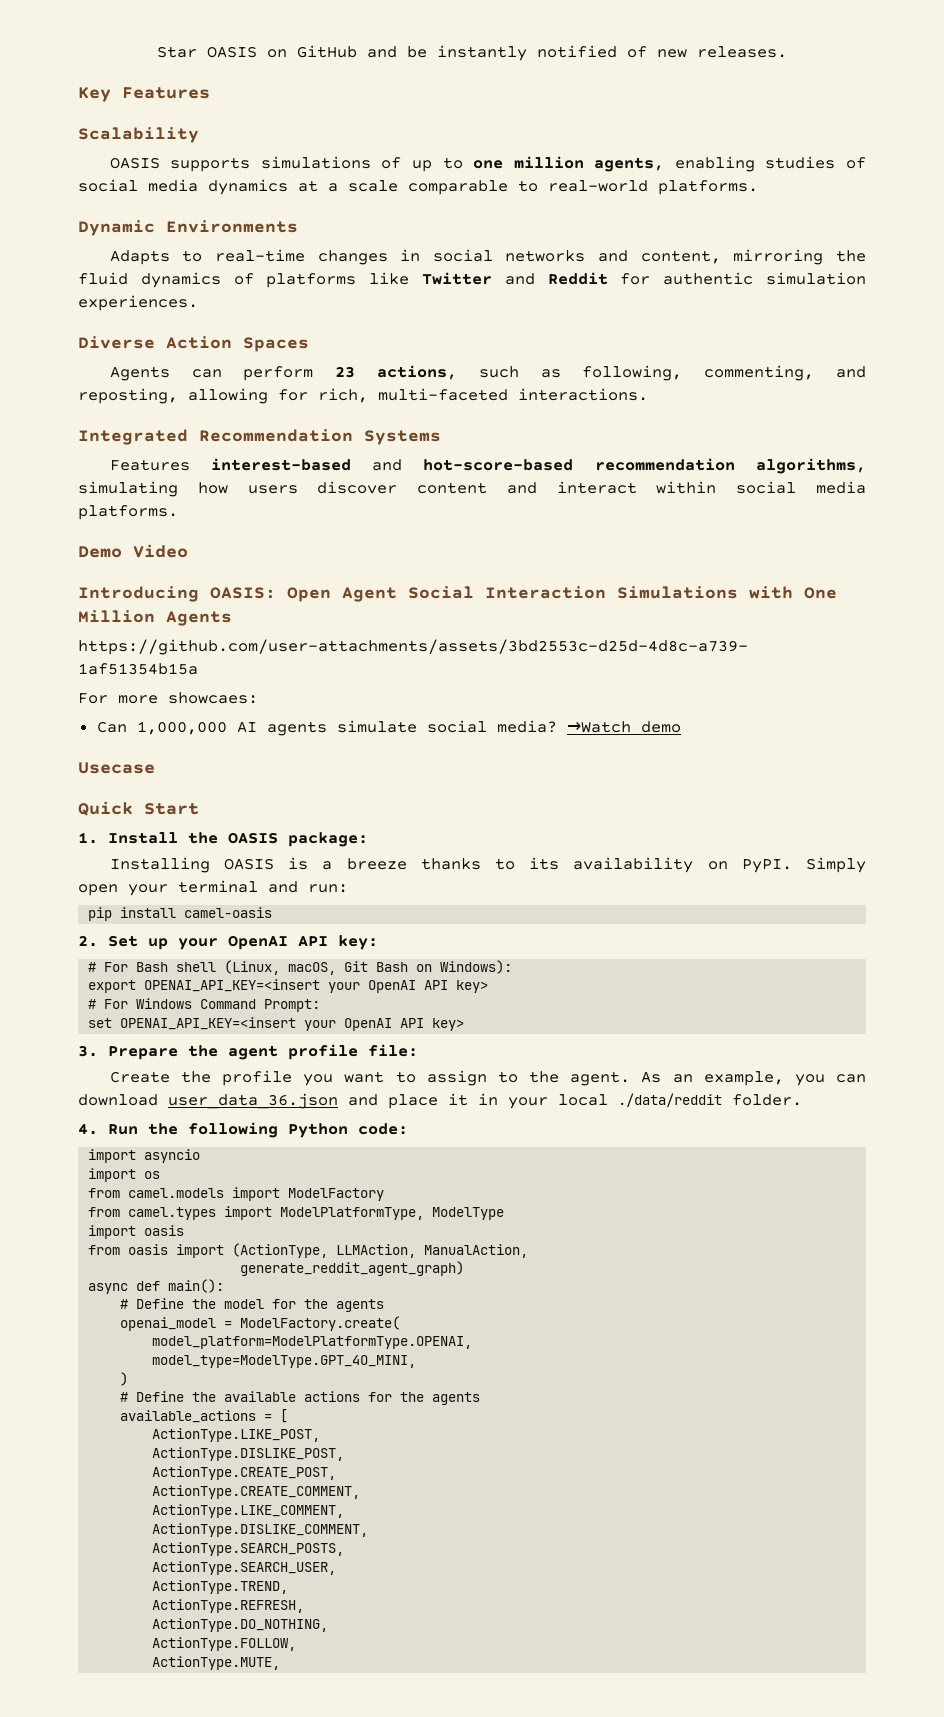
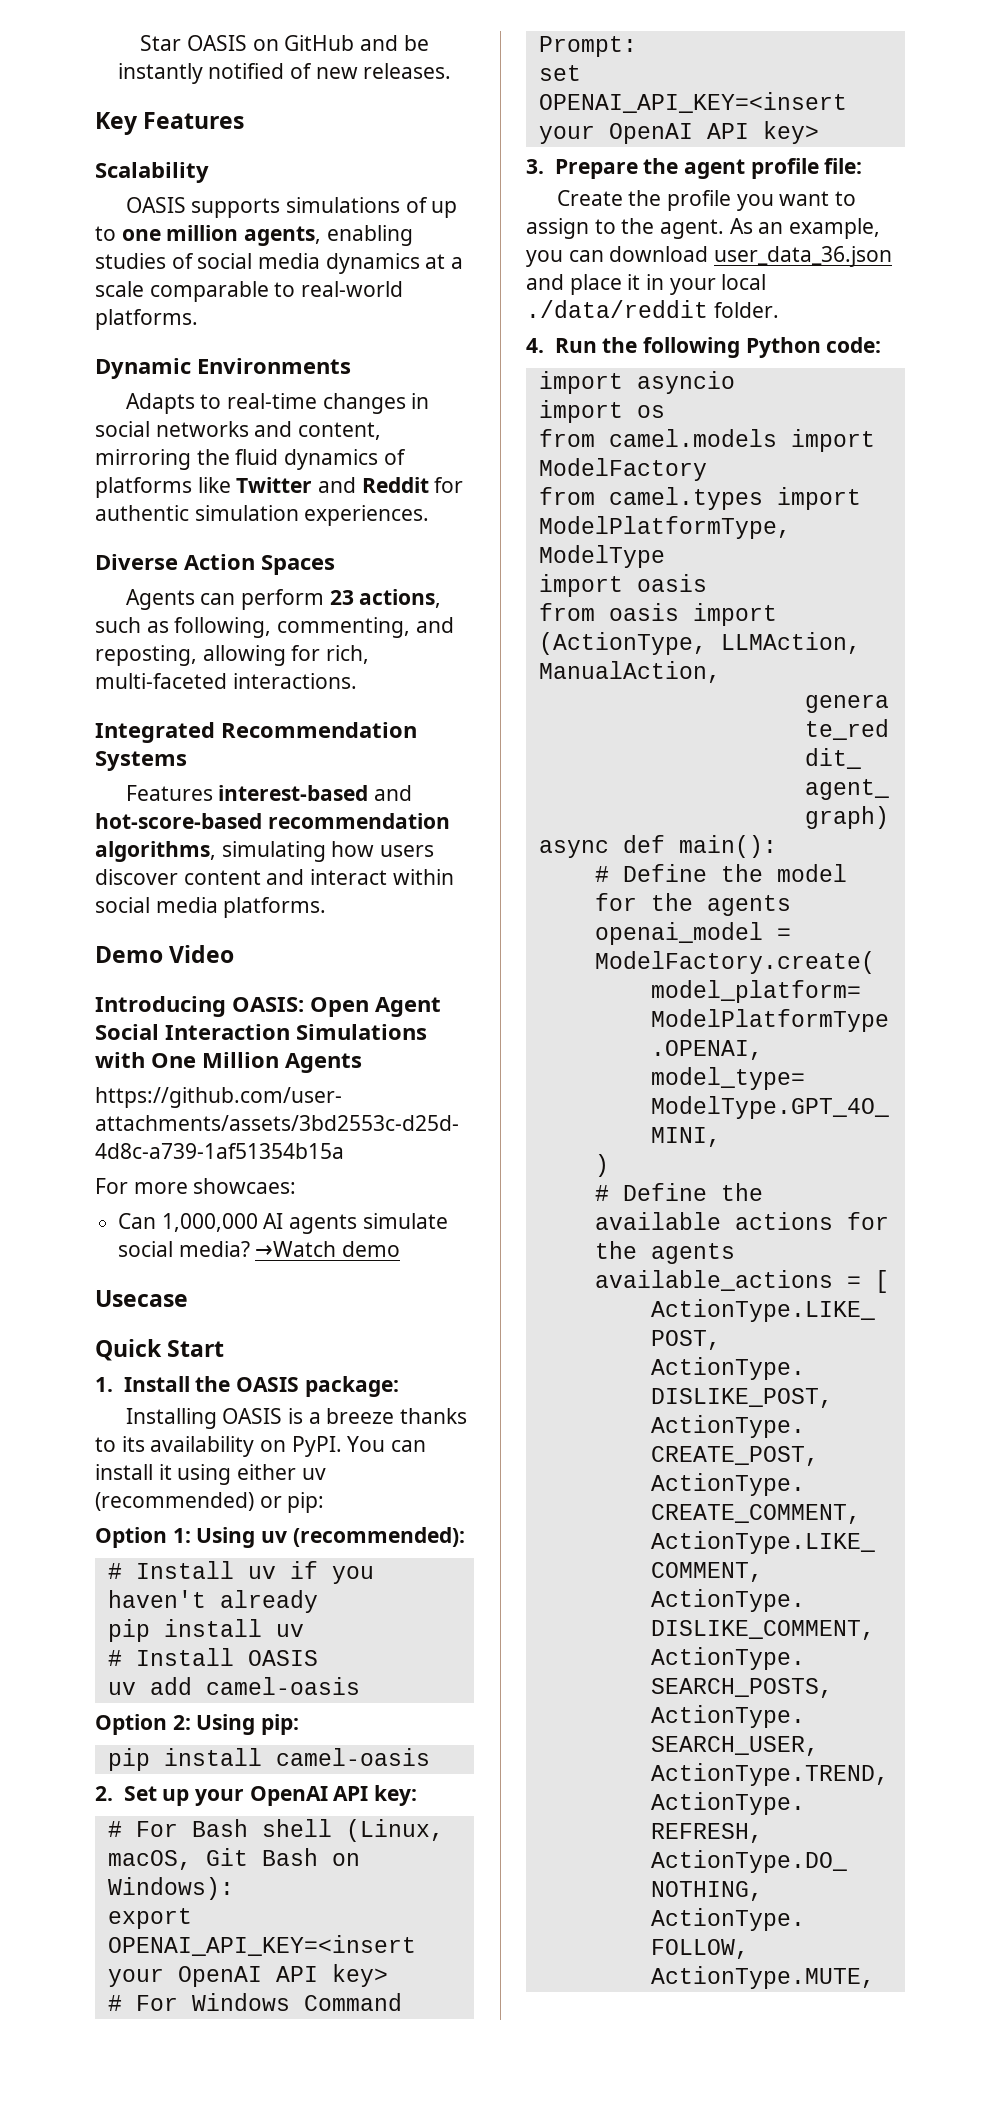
[806,857,866,873] [78,880,348,896] Simply open your terminal and run: -> [347,1436,427,1452] [95,1464,326,1485] [95,1492,325,1513] [95,1527,465,1548] [107,1561,374,1584] [107,1590,318,1613] [107,1619,304,1642] [107,1648,318,1666] [107,1677,360,1695] [95,1714,300,1735] You can install it using either uv (recommended) or pip: // Option 1: Using uv (recommended): // # Install uv if you haven't already // pip install uv // # Install OASIS // uv add camel-oasis // Option 2: Using pip:

